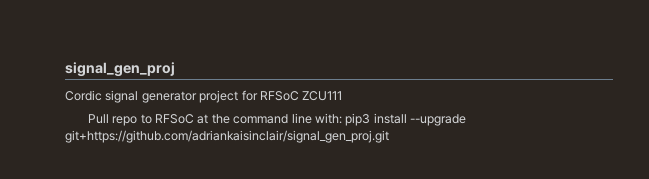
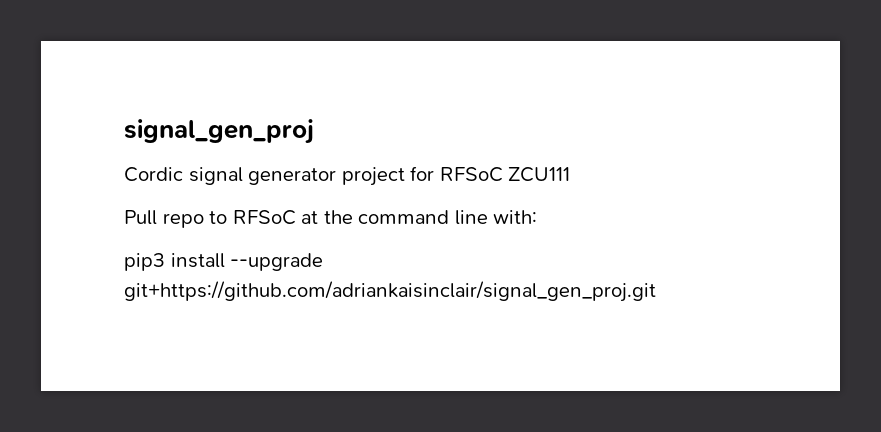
(342, 118) none -> (538, 217) //

